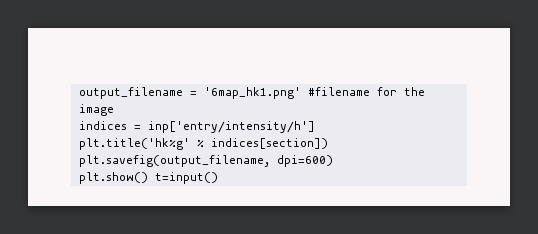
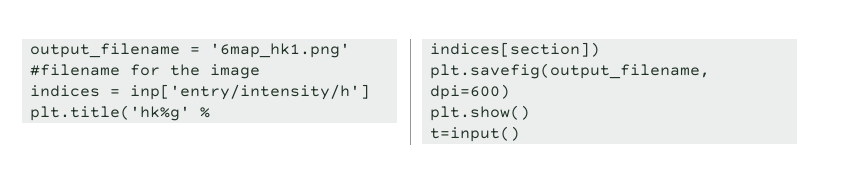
(148, 178) none -> (531, 113) //

